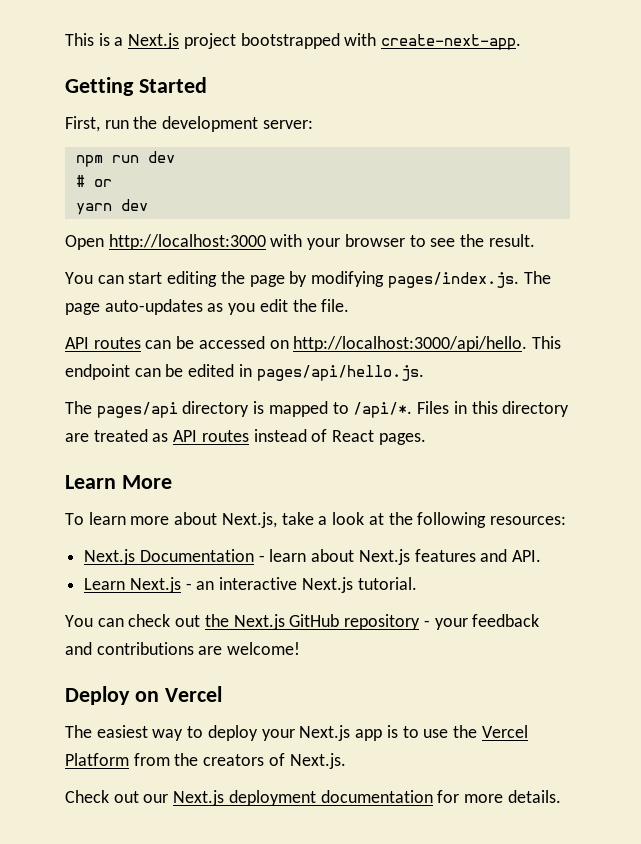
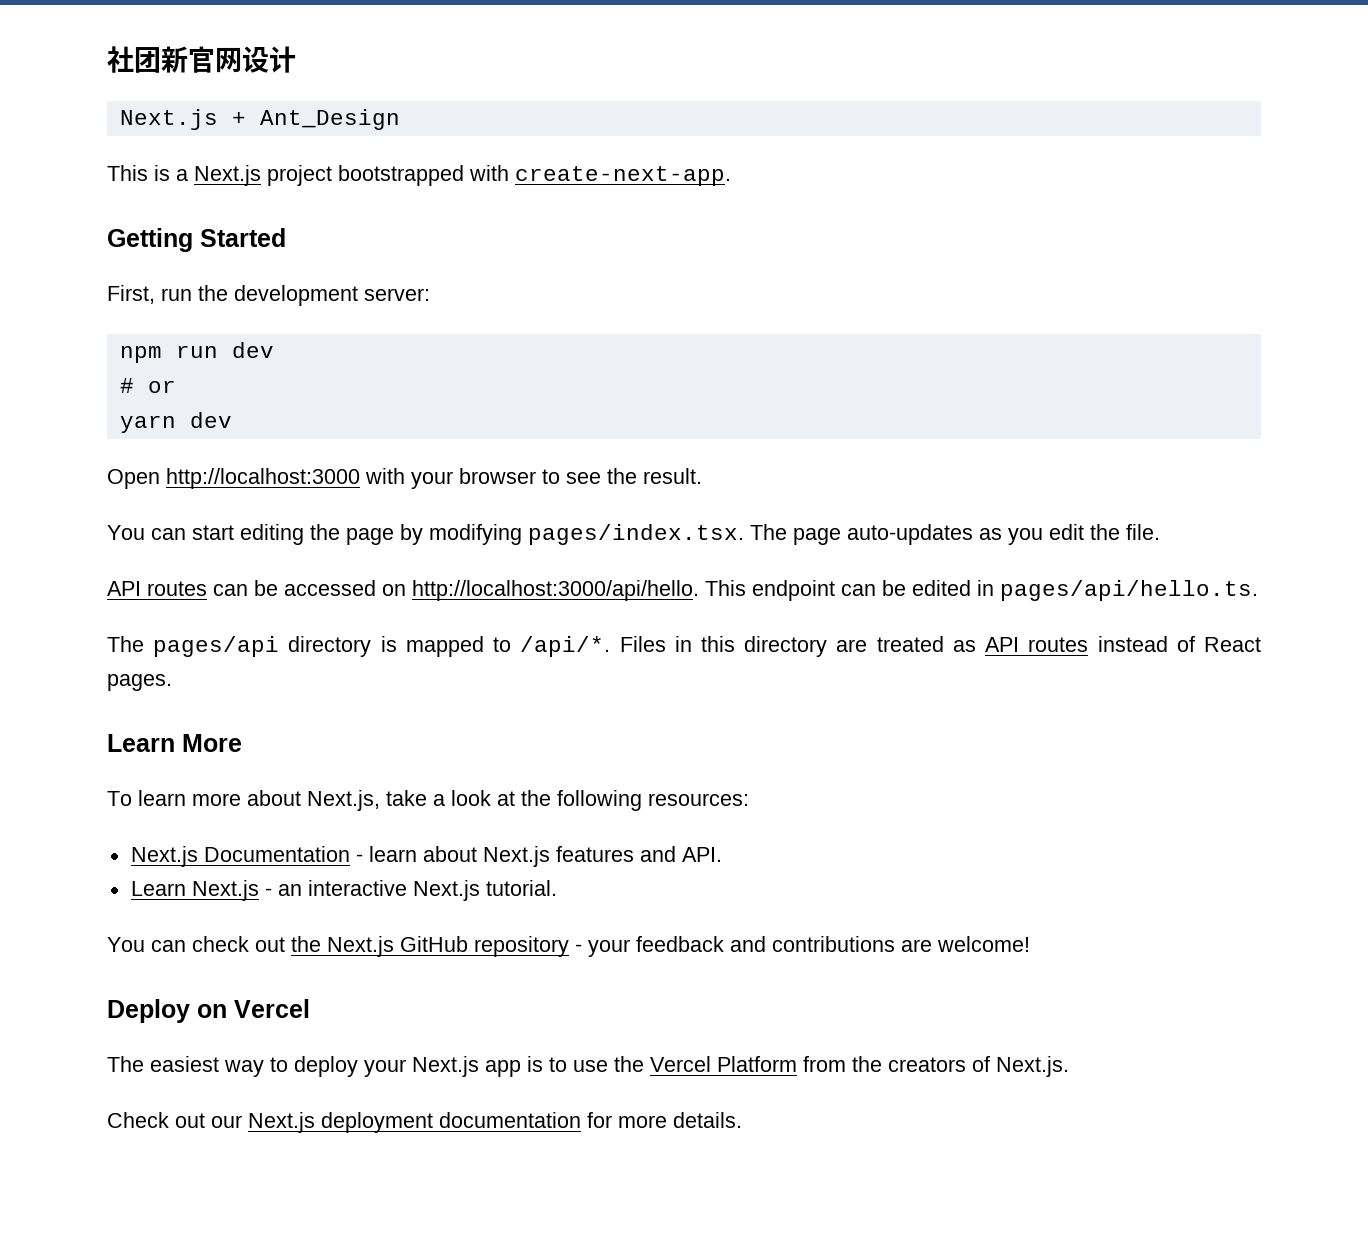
(65, 39) none -> [107,46,296,73] [119,109,400,130] 社团新官网设计 // Next.js + Ant_Design //
[387,272,519,288] pages/index.js. -> [528,524,744,545] pages/index.tsx.
[256,365,424,381] pages/api/hello.js. -> [1000,580,1258,601] pages/api/hello.ts.

